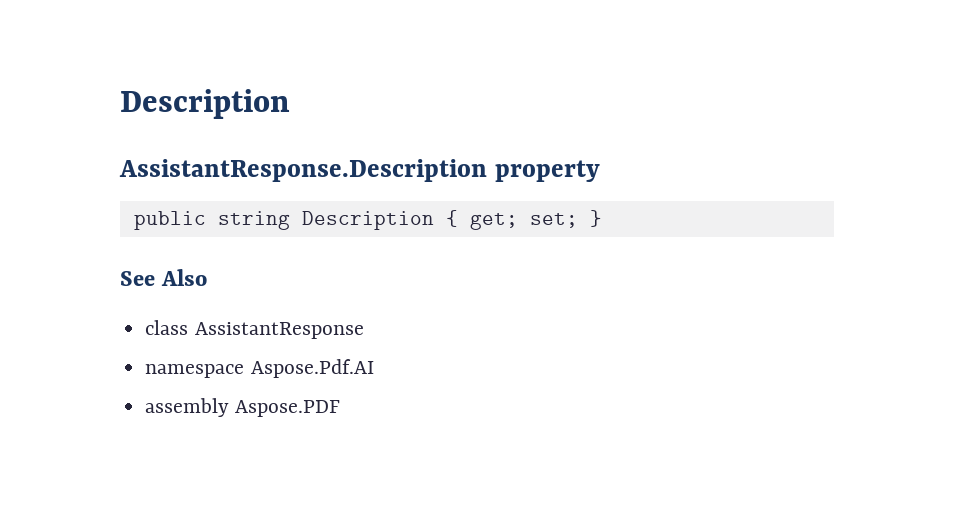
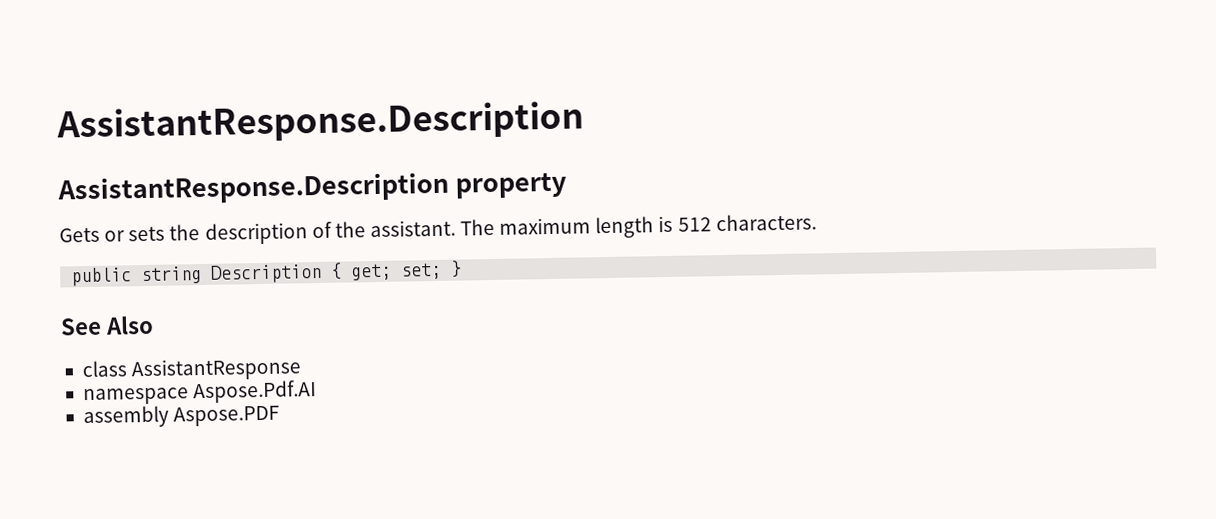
[120,89,290,119] Description -> [56,100,584,145] AssistantResponse.Description
(600, 171) none -> [59,213,817,245] // Gets or sets the description of the assistant. The maximum length is 512 characters.

